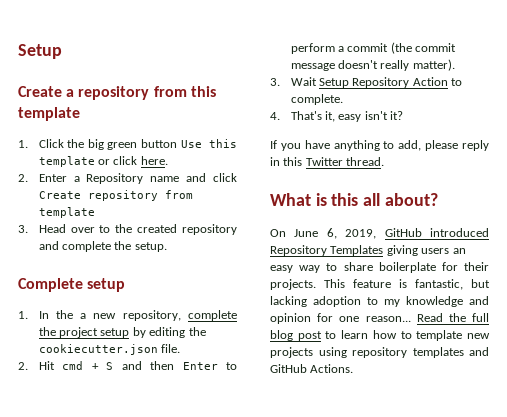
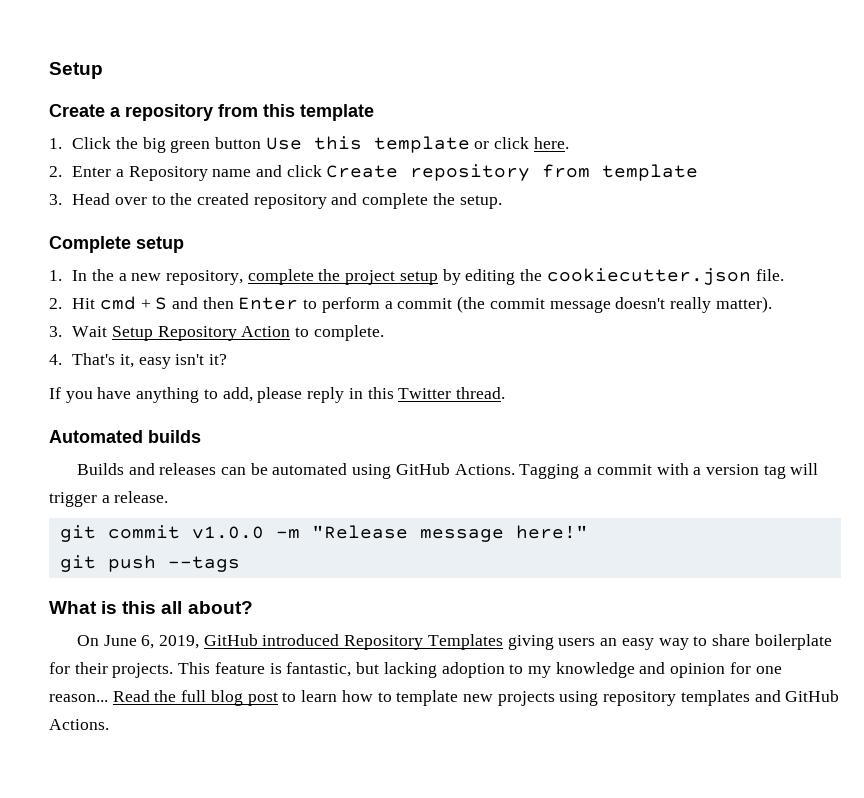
(385, 161) none -> [49,430,201,443] [76,463,819,479] [49,491,169,507] [59,525,588,542] [59,555,240,572] // Automated builds // Builds and releases can be automated using GitHub Actions. Tagging a commit with a version tag will trigger a release. // git commit v1.0.0 -m "Release message here!" // git push --tags

